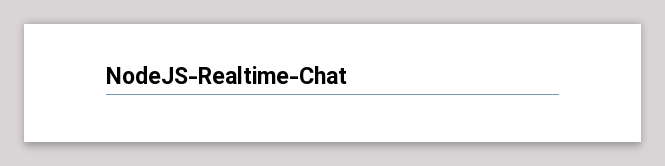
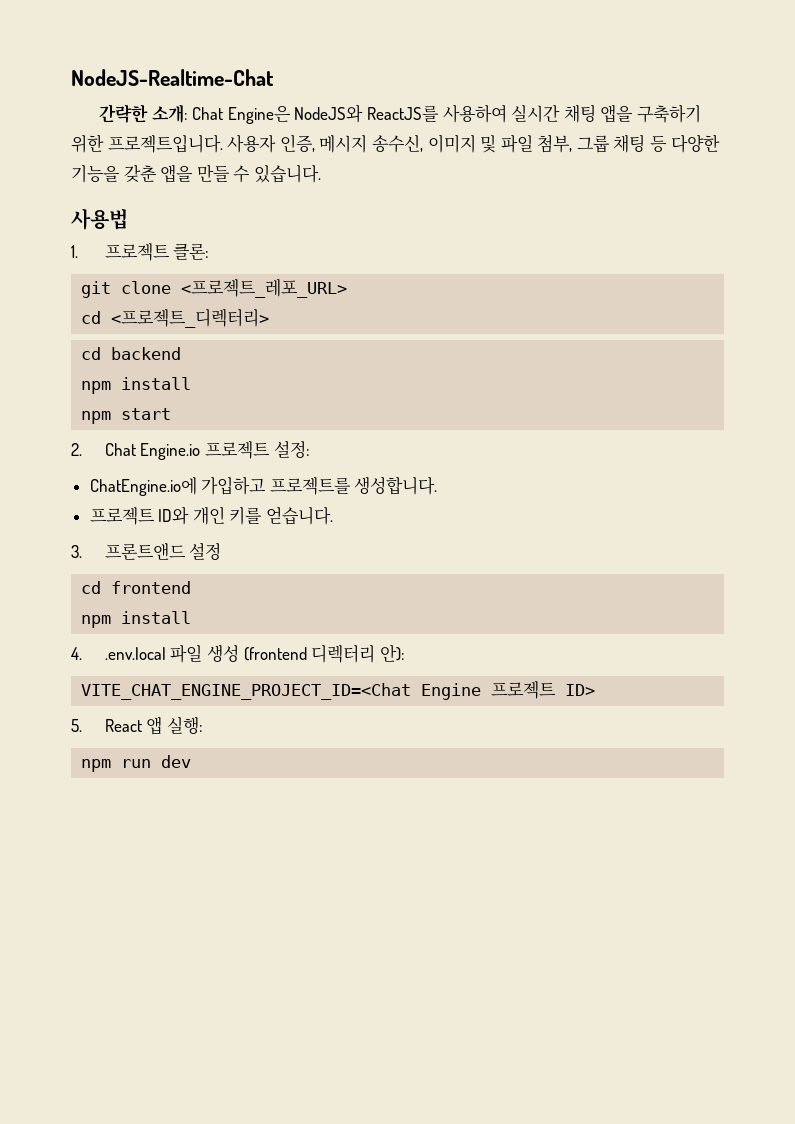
(347, 75) none -> [99,104,701,124] [71,134,720,153] [71,164,321,183] [71,208,128,230] [71,243,210,261] [81,278,348,298] [81,308,270,328] [81,347,182,360] [81,377,192,394] [81,408,172,424] [71,440,310,460] [89,476,438,496] [89,506,334,525] [71,542,222,560] [81,581,192,594] [81,611,192,628] [71,644,405,663] [81,681,596,700] [71,716,204,735] [81,755,192,772] // 간략한 소개: Chat Engine은 NodeJS와 ReactJS를 사용하여 실시간 채팅 앱을 구축하기 위한 프로젝트입니다. 사용자 인증, 메시지 송수신, 이미지 및 파일 첨부, 그룹 채팅 등 다양한 기능을 갖춘 앱을 만들 수 있습니다. // 사용법 // 1. 프로젝트 클론: // git clone <프로젝트_레포_URL> // cd <프로젝트_디렉터리> // cd backend // npm install // npm start // 2. Chat Engine.io 프로젝트 설정: // ChatEngine.io에 가입하고 프로젝트를 생성합니다. // 프로젝트 ID와 개인 키를 얻습니다. // 3. 프론트앤드 설정 // cd frontend // npm install // 4. .env.local 파일 생성 (frontend 디렉터리 안): // VITE_CHAT_ENGINE_PROJECT_ID=<Chat Engine 프로젝트 ID> // 5. React 앱 실행: // npm run dev

